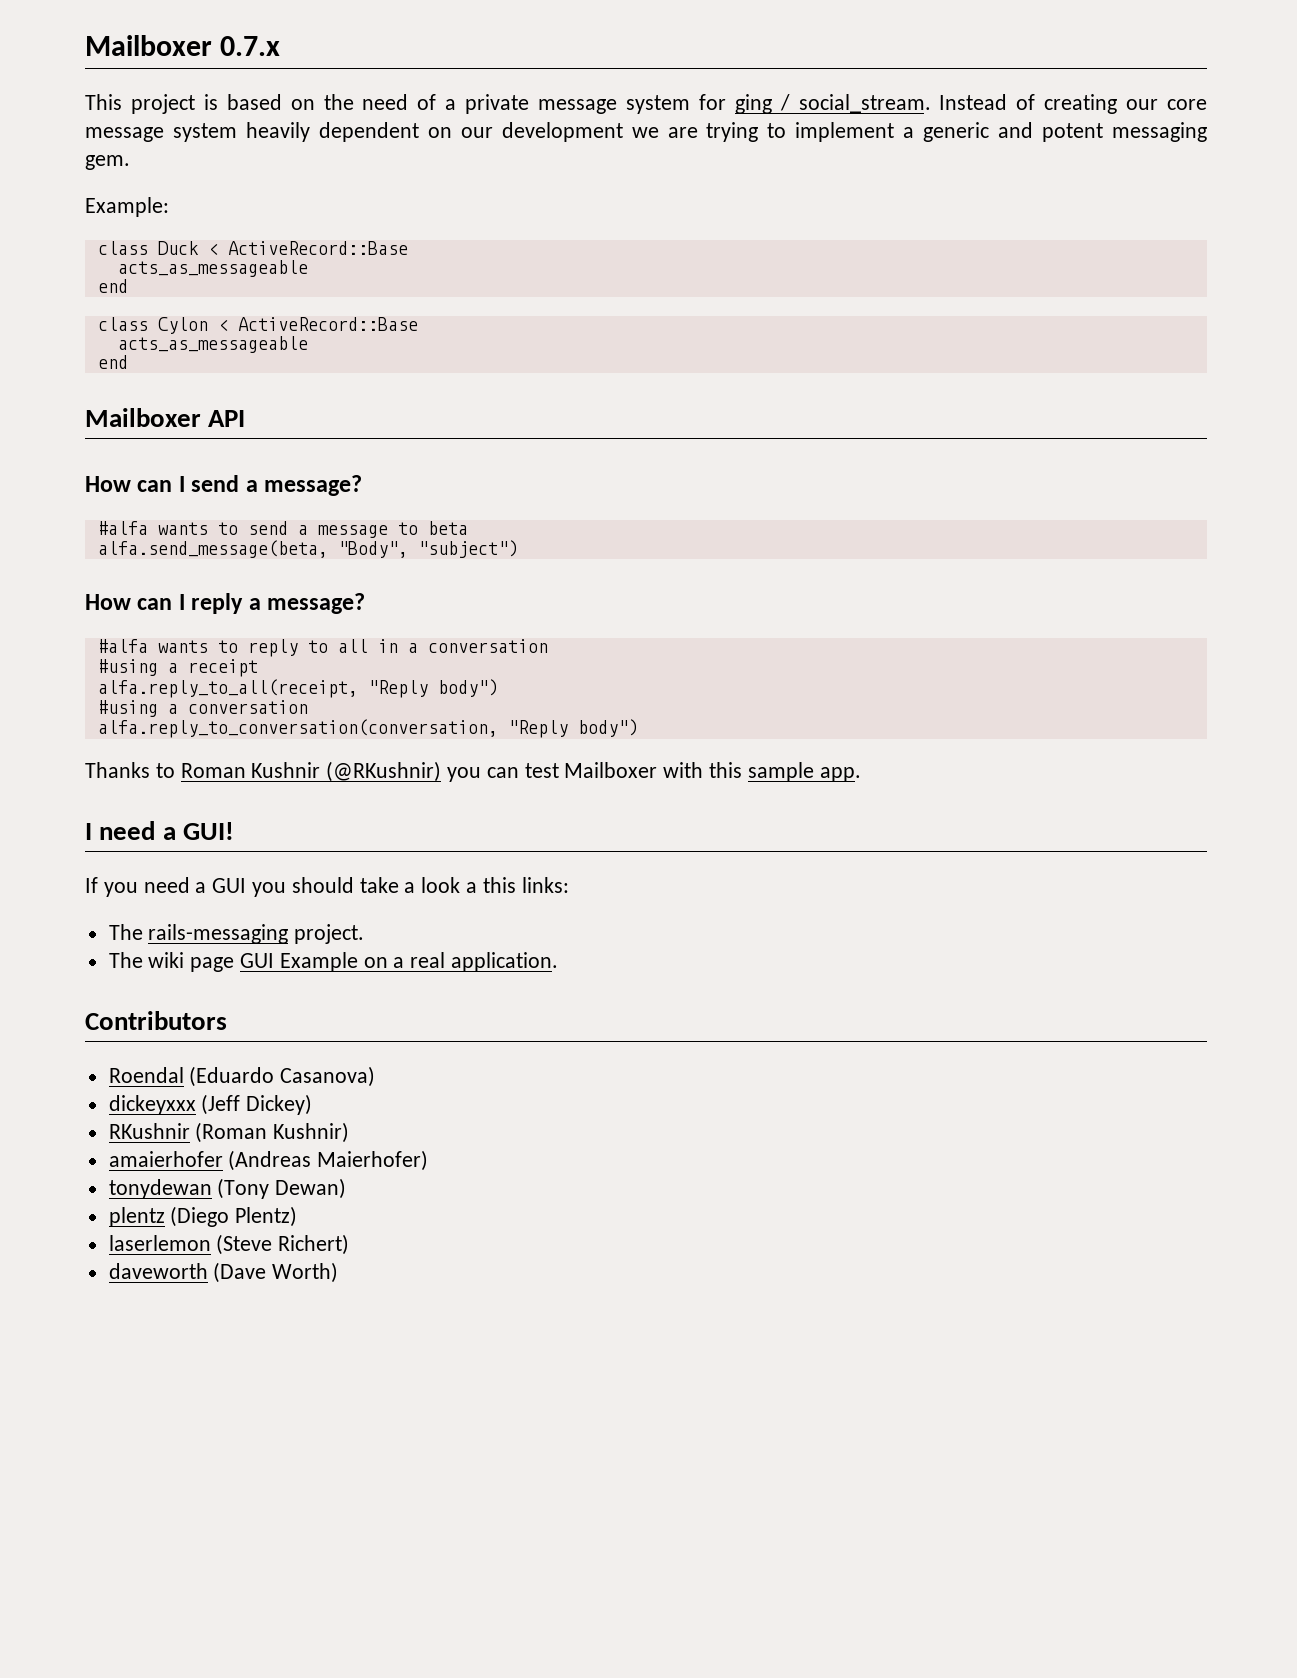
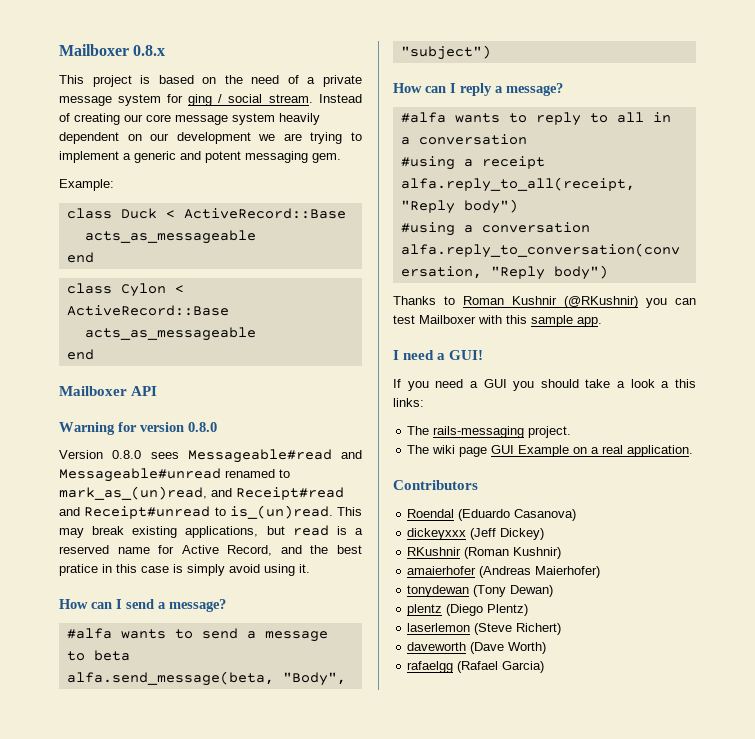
[85,35,281,56] Mailboxer 0.7.x -> [59,44,166,56] Mailboxer 0.8.x
(246, 418) none -> [59,422,217,435] [59,449,362,463] [59,468,290,482] [59,486,344,500] [59,505,362,519] [59,525,363,538] [59,545,362,556] [59,564,310,576] // Warning for version 0.8.0 // Version 0.8.0 sees Messageable#read and Messageable#unread renamed to mark_as_(un)read, and Receipt#read and Receipt#unread to is_(un)read. This may break existing applications, but read is a reserved name for Active Record, and the best pratice in this case is simply avoid using it.
(339, 1272) none -> [407,661,545,673] // rafaelgg (Rafael Garcia)

